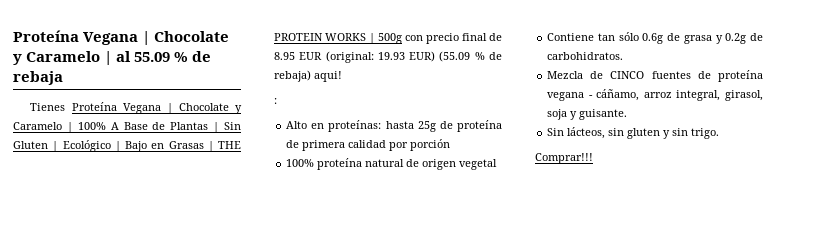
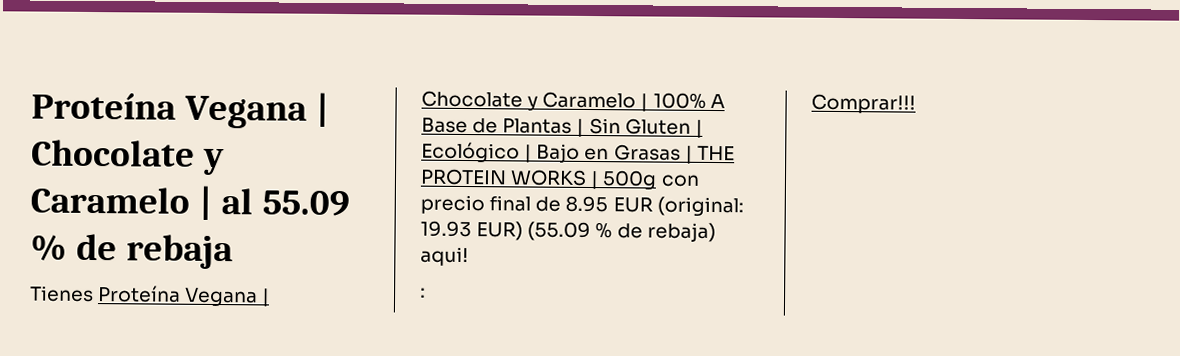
[286,120,502,132] [286,139,451,151] [286,158,498,170] [547,32,763,44] [547,52,624,60] [547,70,763,82] [547,89,763,101] [547,109,628,120] [547,127,720,139] // Alto en proteínas: hasta 25g de proteína de primera calidad por porción // 100% proteína natural de origen vegetal // Contiene tan sólo 0.6g de grasa y 0.2g de carbohidratos. // Mezcla de CINCO fuentes de proteína vegana - cáñamo, arroz integral, girasol, soja y guisante. // Sin lácteos, sin gluten y sin trigo. -> (426, 292) none

